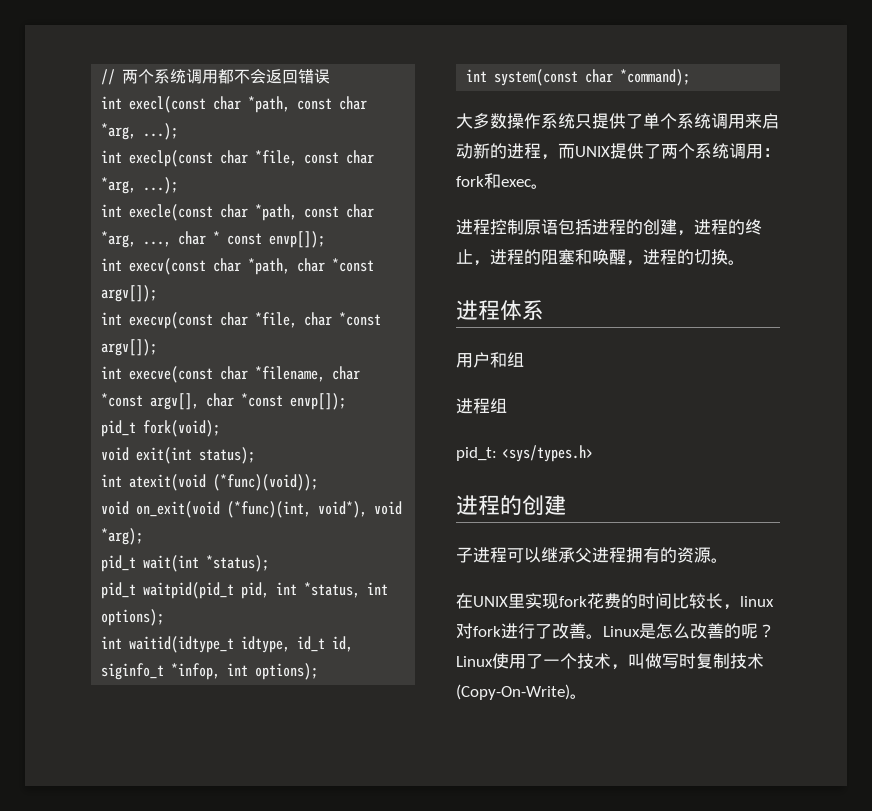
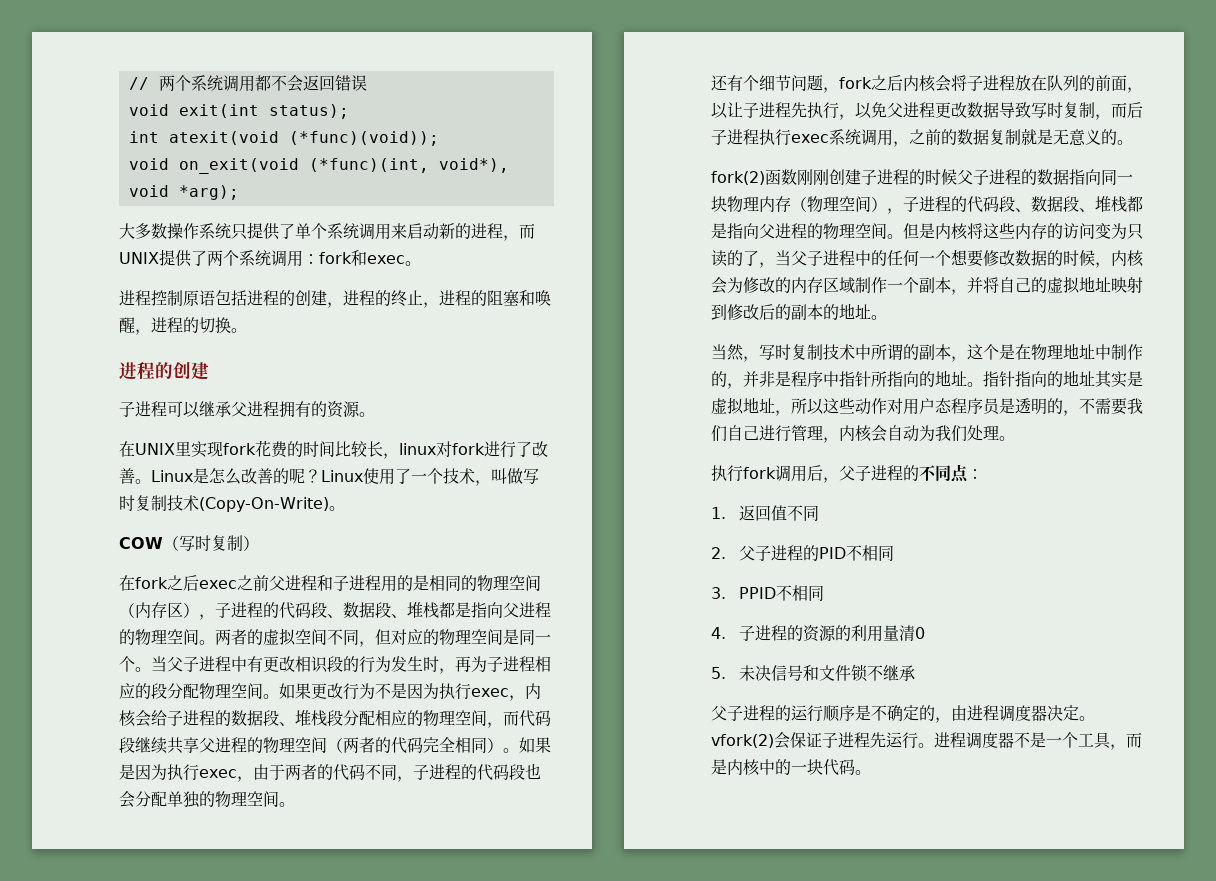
[101,96,368,113] [101,123,179,140] [101,150,375,167] [101,177,179,194] [101,204,375,221] [101,231,326,248] [101,258,375,275] [101,285,158,302] [101,312,382,329] [101,339,158,356] [101,366,361,383] [101,393,347,410] [101,420,221,437] // int execl(const char *path, const char *arg, ...); // int execlp(const char *file, const char *arg, ...); // int execle(const char *path, const char *arg, ..., char * const envp[]); // int execv(const char *path, char *const argv[]); // int execvp(const char *file, char *const argv[]); // int execve(const char *filename, char *const argv[], char *const envp[]); // pid_t fork(void); -> (367, 83) none
[101,555,270,572] [101,582,389,599] [101,609,165,626] [101,636,354,653] [101,663,319,680] [466,69,691,86] // pid_t wait(int *status); // pid_t waitpid(pid_t pid, int *status, int options); // int waitid(idtype_t idtype, id_t id, siginfo_t *infop, int options); // int system(const char *command); -> (239, 192) none
[456,300,544,321] [456,352,524,368] [456,398,507,414] [456,445,593,462] // 进程体系 // 用户和组 // 进程组 // pid_t: <sys/types.h> -> (247, 330) none
(587, 696) none -> [119,535,259,551] [119,575,541,592] [119,602,551,620] [119,628,551,647] [119,656,551,674] [119,683,541,701] [119,710,551,728] [119,737,551,754] [119,763,541,782] [119,791,295,808] [711,75,1143,93] [711,102,1143,120] [711,129,1133,147] [711,169,1133,185] [711,196,1143,214] [711,223,1143,240] [711,249,1144,268] [711,276,1143,295] [711,303,887,320] [711,343,1143,362] [711,370,1143,389] [711,397,1143,416] [711,425,1015,443] [711,464,983,483] [711,505,820,521] [711,545,895,561] [711,585,825,601] [711,625,926,642] [711,664,916,682] [711,705,1095,723] [711,732,1142,750] [711,759,871,776] // COW（写时复制） // 在fork之后exec之前父进程和子进程用的是相同的物理空间（内存区），子进程的代码段、数据段、堆栈都是指向父进程的物理空间。两者的虚拟空间不同，但对应的物理空间是同一个。当父子进程中有更改相识段的行为发生时，再为子进程相应的段分配物理空间。如果更改行为不是因为执行exec，内核会给子进程的数据段、堆栈段分配相应的物理空间，而代码段继续共享父进程的物理空间（两者的代码完全相同）。如果是因为执行exec，由于两者的代码不同，子进程的代码段也会分配单独的物理空间。 // 还有个细节问题，fork之后内核会将子进程放在队列的前面，以让子进程先执行，以免父进程更改数据导致写时复制，而后子进程执行exec系统调用，之前的数据复制就是无意义的。 // fork(2)函数刚刚创建子进程的时候父子进程的数据指向同一块物理内存（物理空间），子进程的代码段、数据段、堆栈都是指向父进程的物理空间。但是内核将这些内存的访问变为只读的了，当父子进程中的任何一个想要修改数据的时候，内核会为修改的内存区域制作一个副本，并将自己的虚拟地址映射到修改后的副本的地址。 // 当然，写时复制技术中所谓的副本，这个是在物理地址中制作的，并非是程序中指针所指向的地址。指针指向的地址其实是虚拟地址，所以这些动作对用户态程序员是透明的，不需要我们自己进行管理，内核会自动为我们处理。 // 执行fork调用后，父子进程的不同点： // 1.返回值不同 // 2.父子进程的PID不相同 // 3. PPID不相同 // 4.子进程的资源的利用量清0 // 5.未决信号和文件锁不继承 // 父子进程的运行顺序是不确定的，由进程调度器决定。vfork(2)会保证子进程先运行。进程调度器不是一个工具，而是内核中的一块代码。

